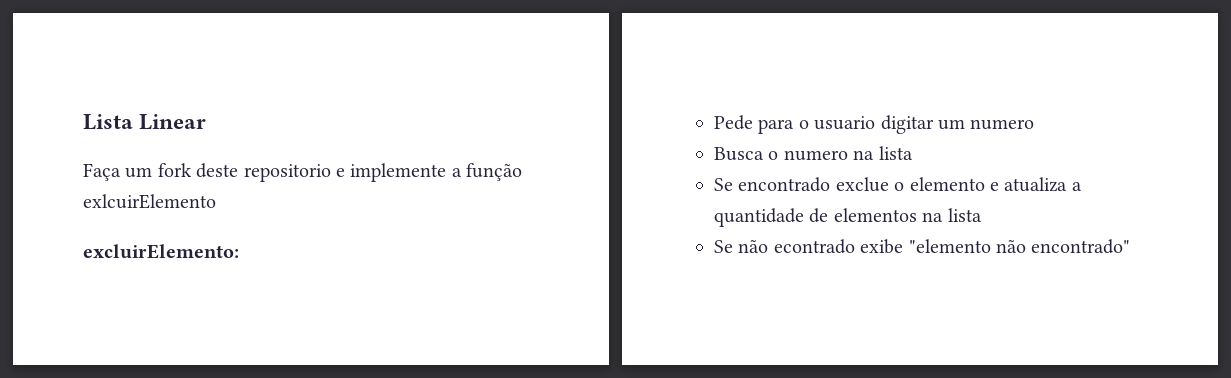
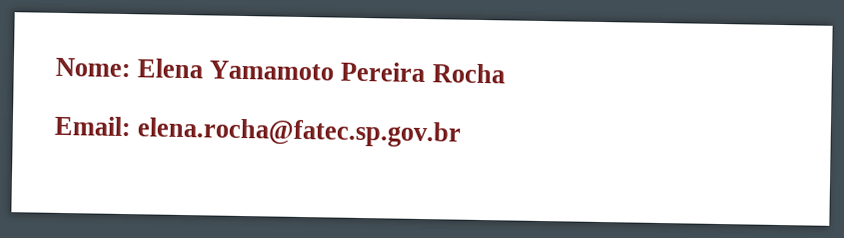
[83,114,207,130] [83,163,523,182] [83,194,216,209] [83,244,239,259] [714,115,1035,134] [714,146,913,161] [714,177,1082,192] [714,208,982,227] [714,239,1131,254] Lista Linear // Faça um fork deste repositorio e implemente a função exlcuirElemento // excluirElemento: // Pede para o usuario digitar um numero // Busca o numero na lista // Se encontrado exclue o elemento e atualiza a quantidade de elementos na lista // Se não econtrado exibe "elemento não encontrado" -> [55,57,505,84] [54,115,462,148] Nome: Elena Yamamoto Pereira Rocha // Email: elena.rocha@fatec.sp.gov.br

